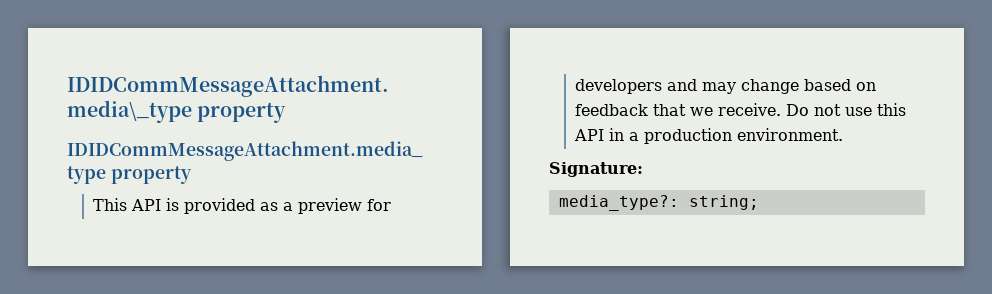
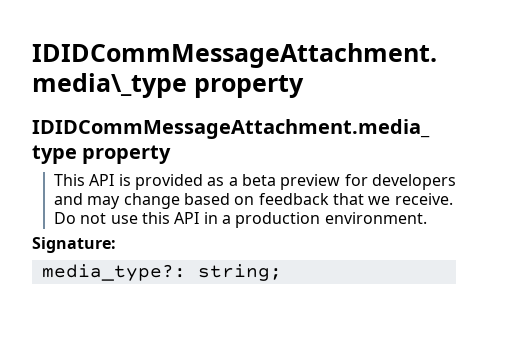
(293, 206) none -> [241,174,276,186] beta

